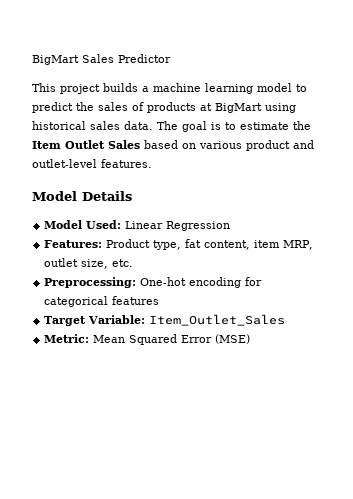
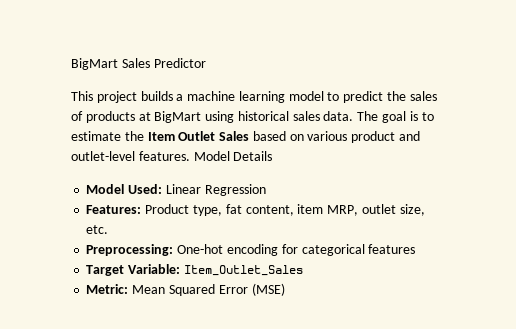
(152, 163) // -> (190, 156) none

